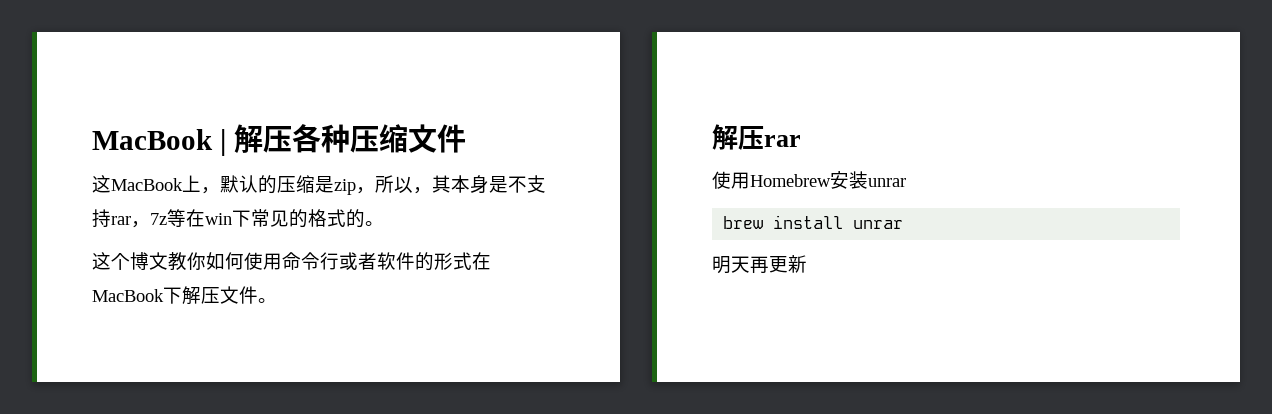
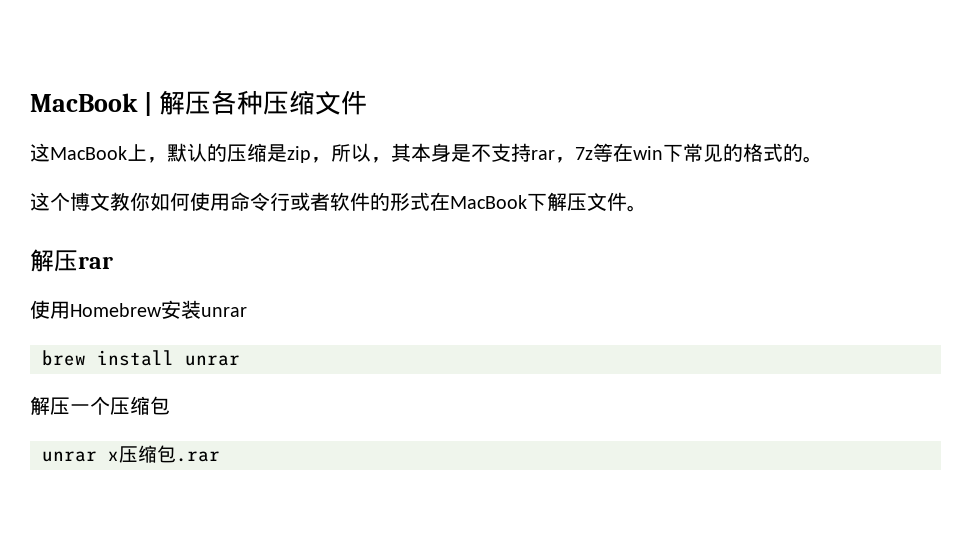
[712,255,807,274] 明天再更新 -> [30,396,170,415] [42,445,220,463] 解压一个压缩包 // unrar x压缩包.rar

